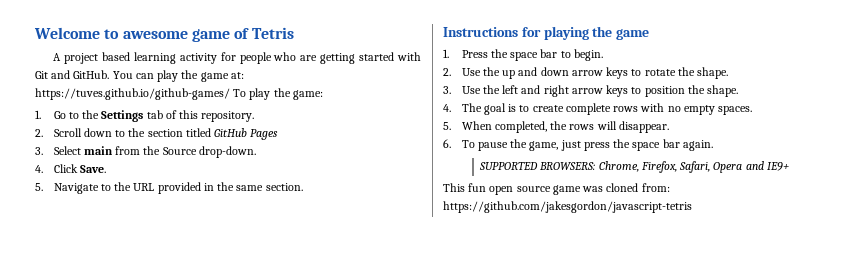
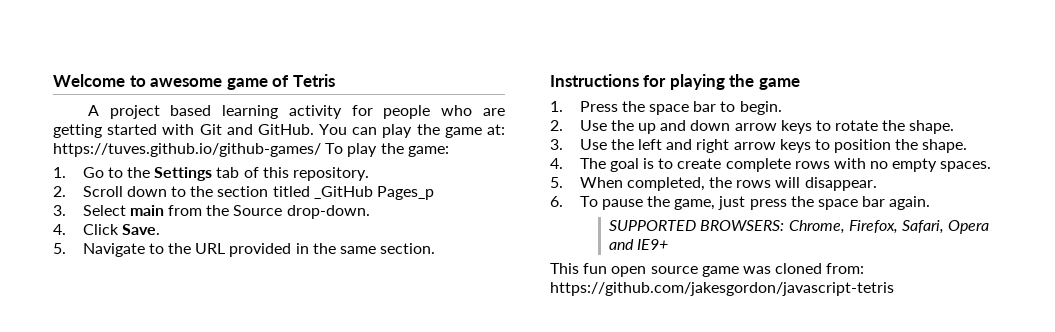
[214,128,279,140] GitHub Pages -> [313,186,434,200] _GitHub Pages_p

